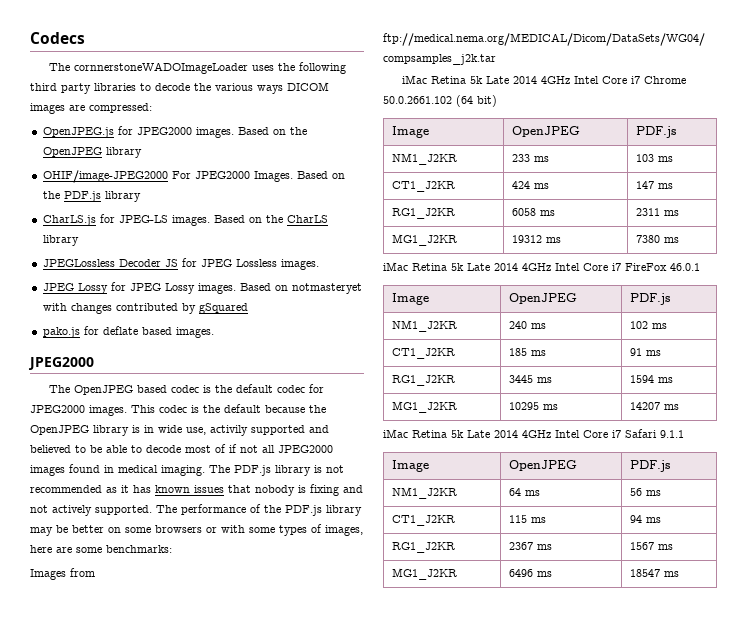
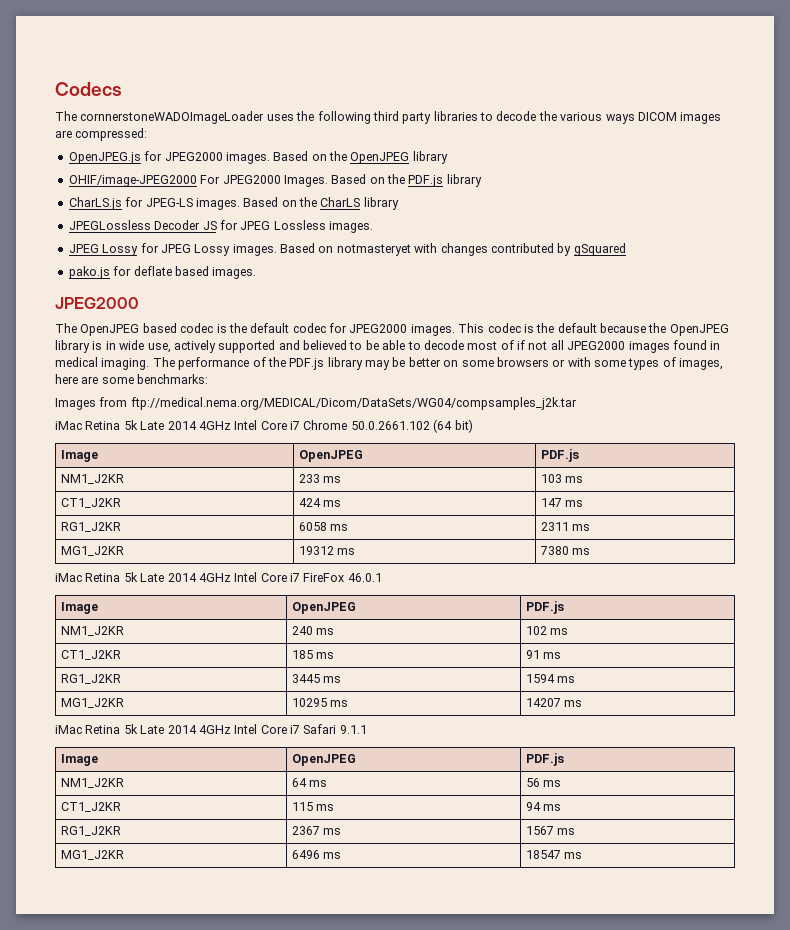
[210,425,248,436] activily -> [173,340,216,353] actively
[234,465,344,476] [30,484,363,496] [30,505,177,516] PDF.js library is not recommended as it has known issues that nobody is fixing and not actively supported. The -> (175, 362) none

